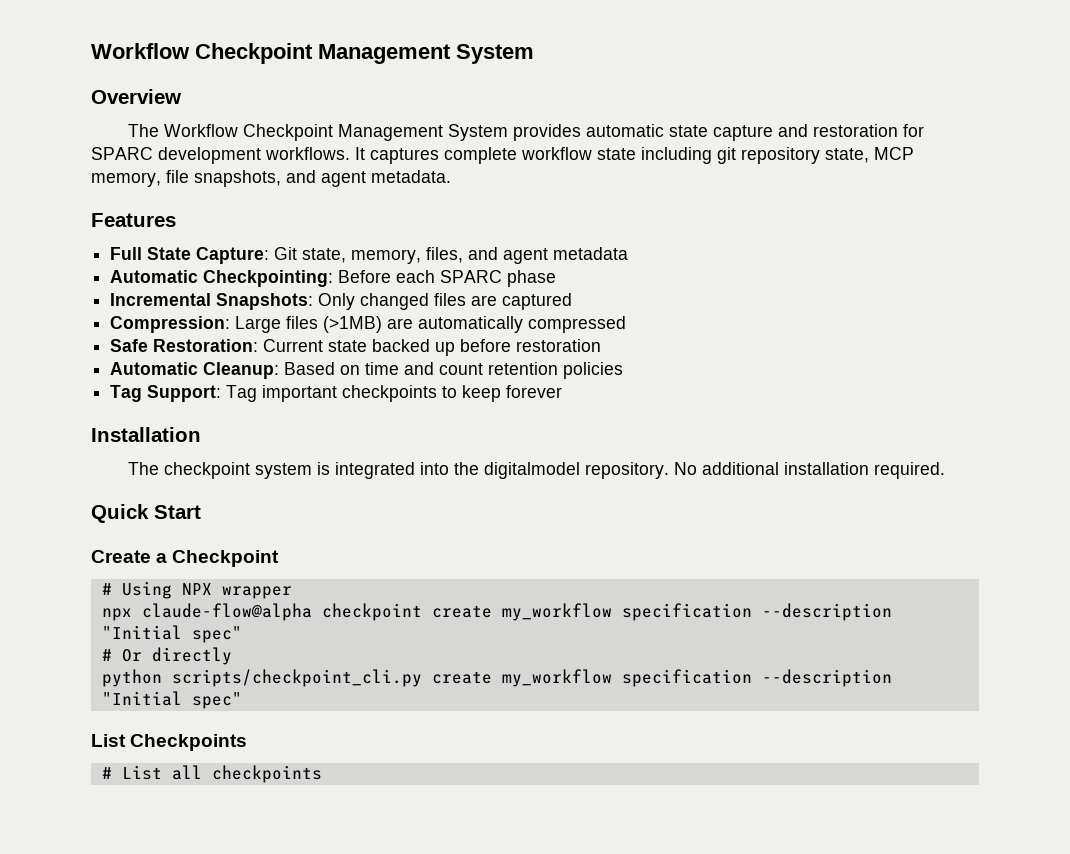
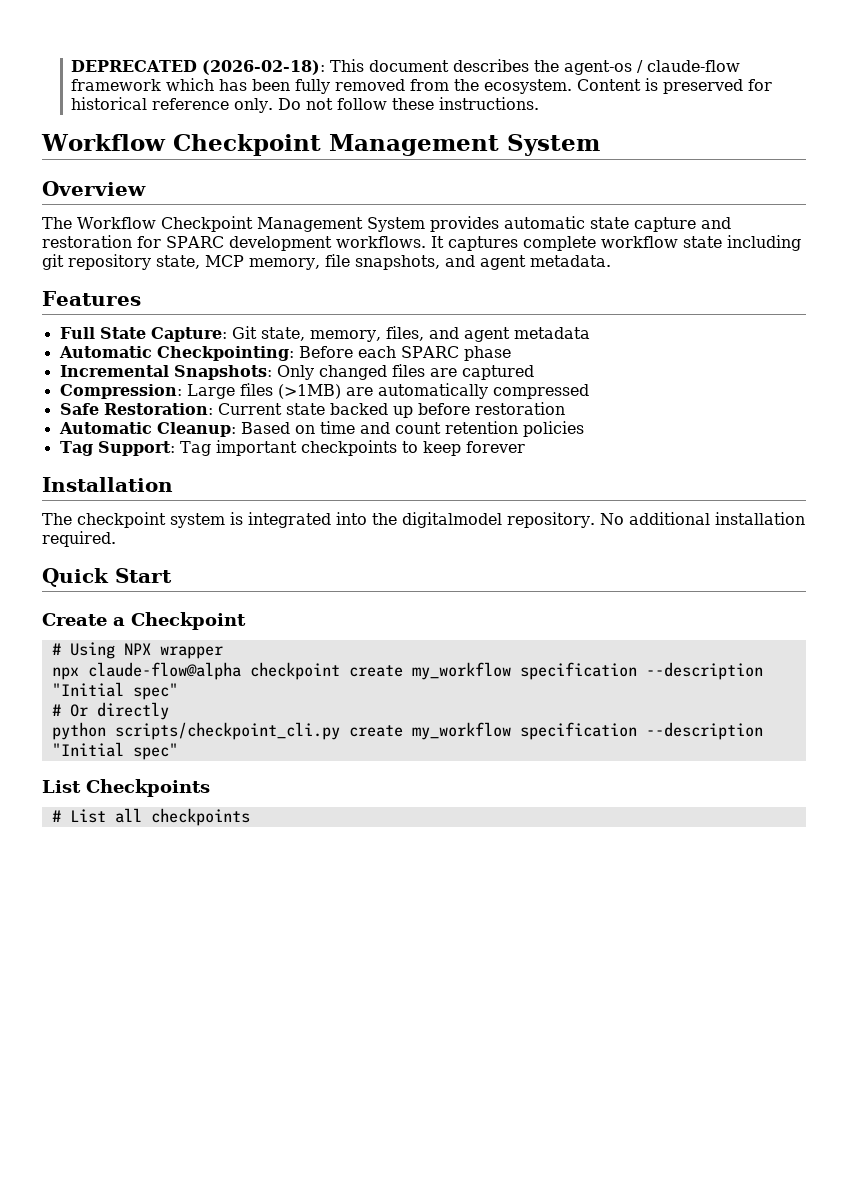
(91, 51) none -> [71,59,741,75] [71,78,773,94] [71,97,540,113] DEPRECATED (2026-02-18): This document describes the agent-os / claude-flow framework which has been fully removed from the ecosystem. Content is preserved for historical reference only. Do not follow these instructions. //

